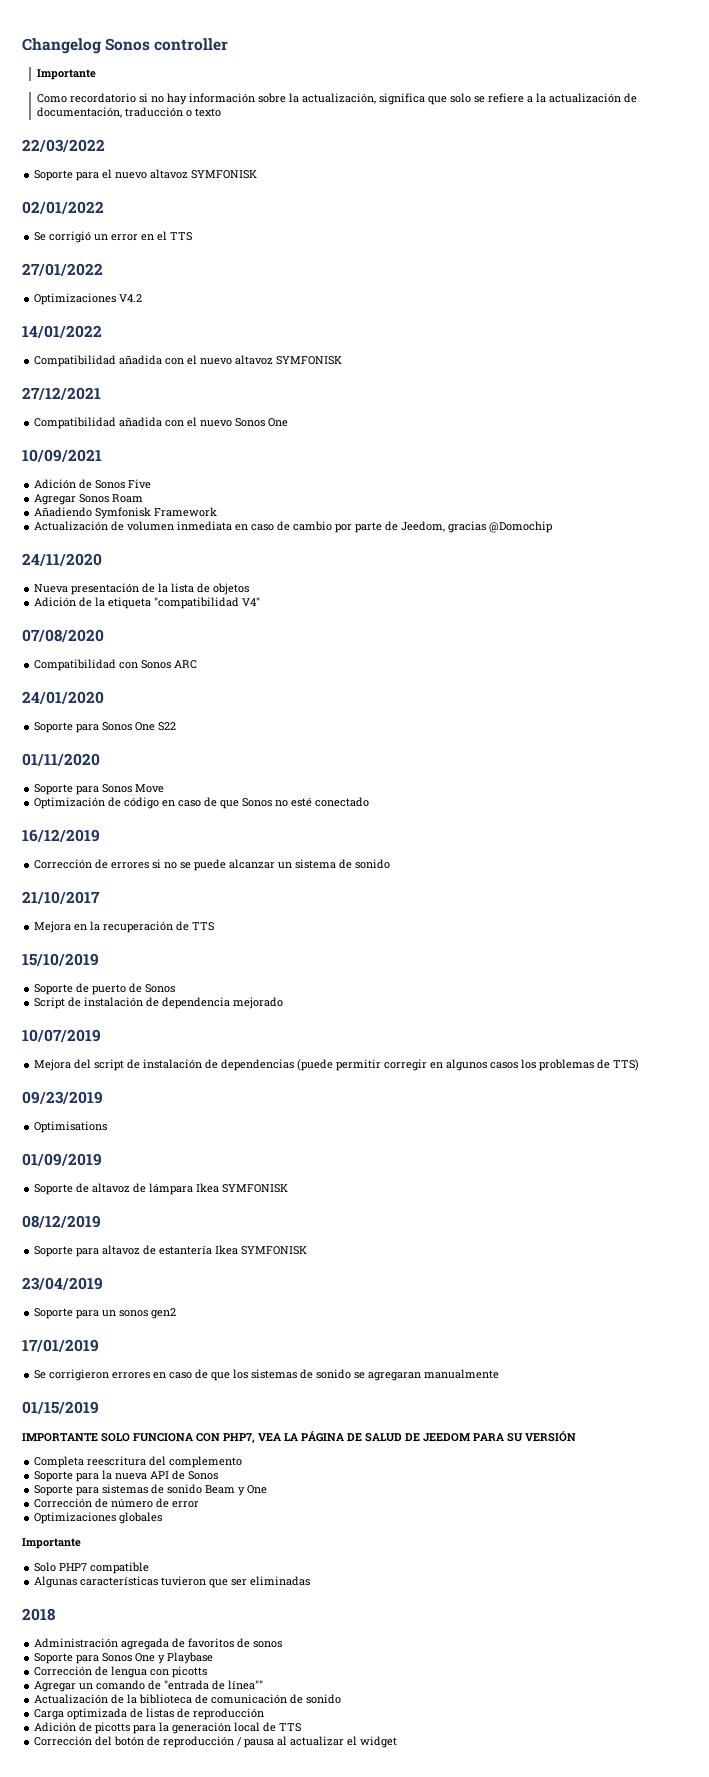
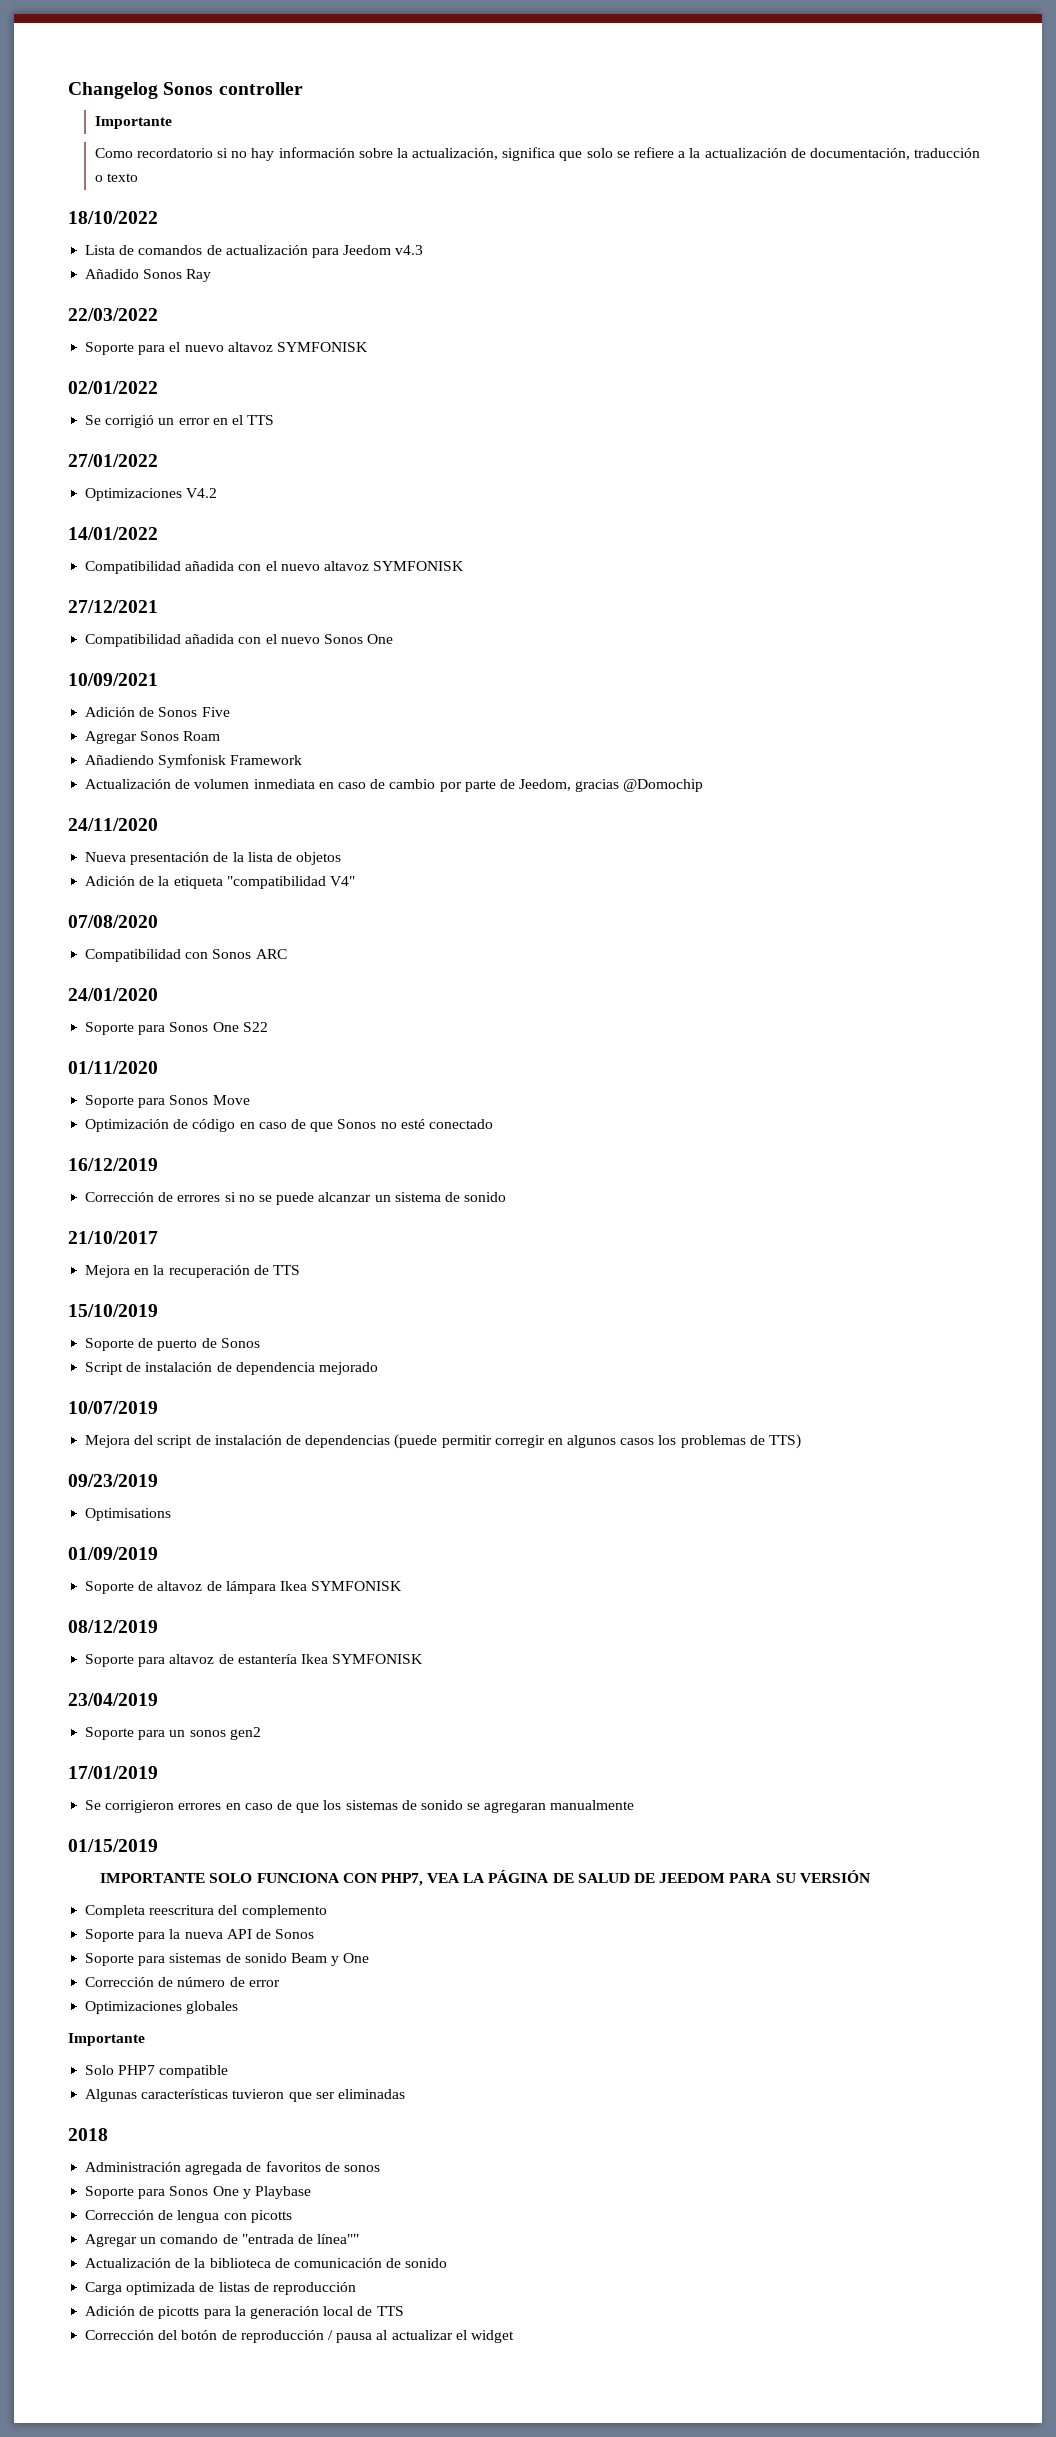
(221, 112) none -> [68,211,158,224] [85,245,424,258] [85,269,212,282] // 18/10/2022 // Lista de comandos de actualización para Jeedom v4.3 // Añadido Sonos Ray

